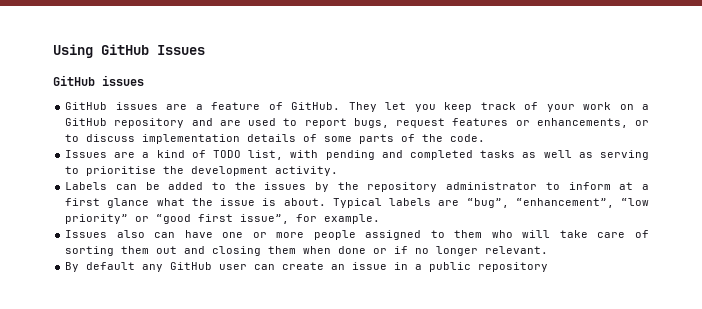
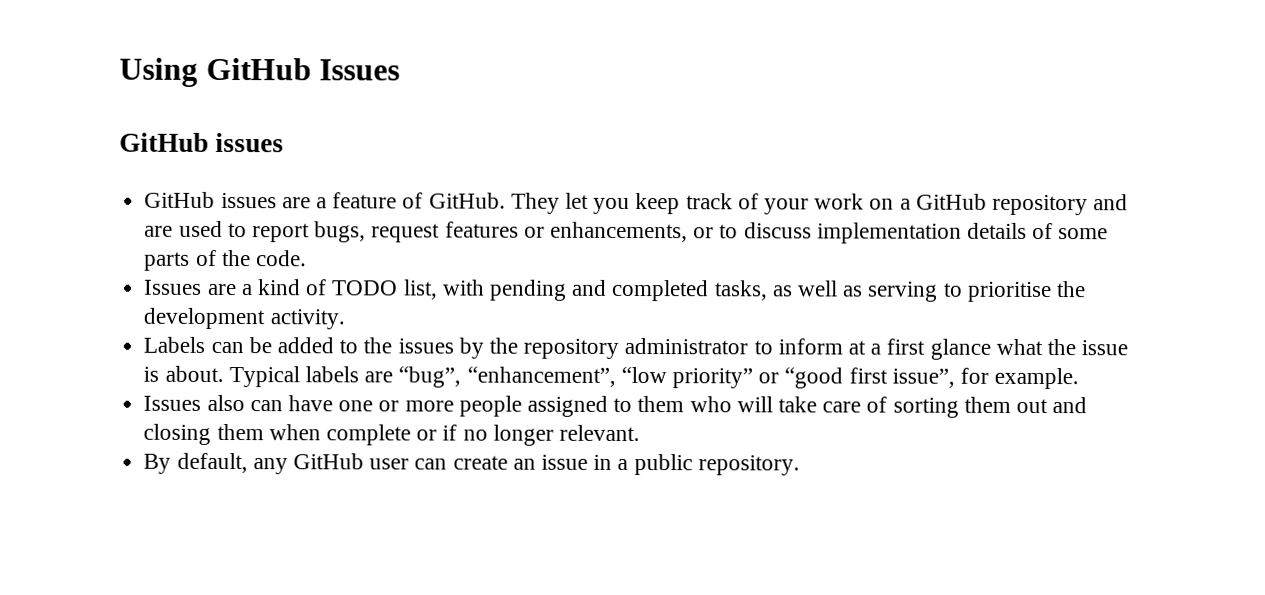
[480,150,516,158] tasks -> [713,280,768,301] tasks,
[338,246,367,254] done -> [325,424,411,446] complete
[86,262,136,270] default -> [176,452,248,474] default,
[478,262,549,272] repository -> [697,455,800,476] repository.

